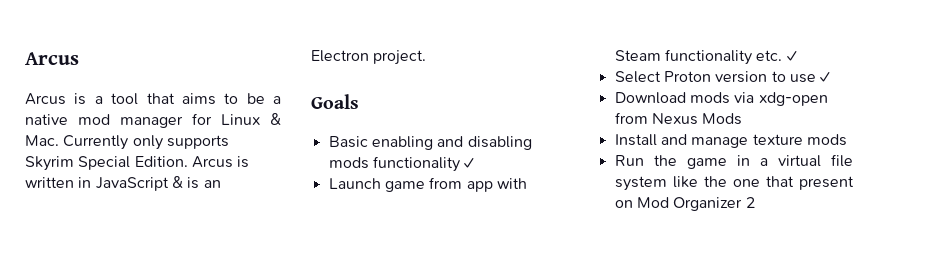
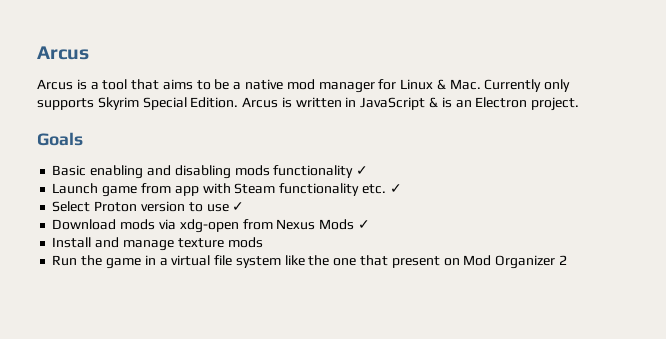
(743, 119) none -> [357,220,370,229] ✓

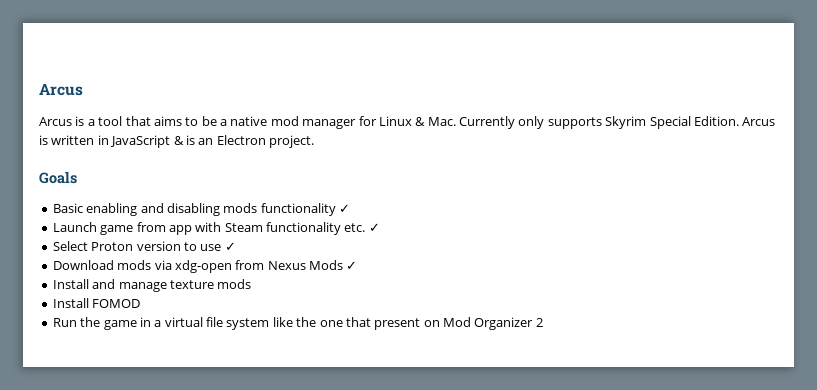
(263, 242) none -> [52,298,141,308] // Install FOMOD

